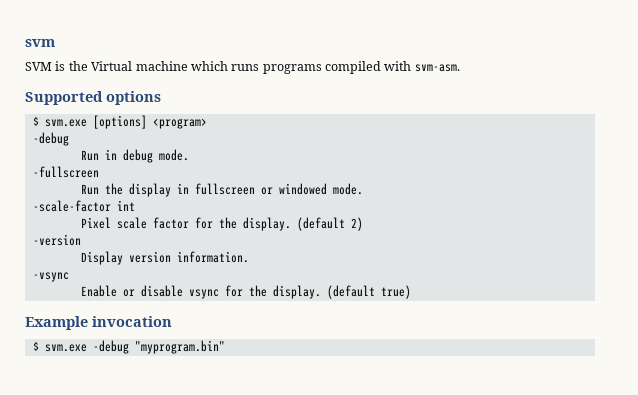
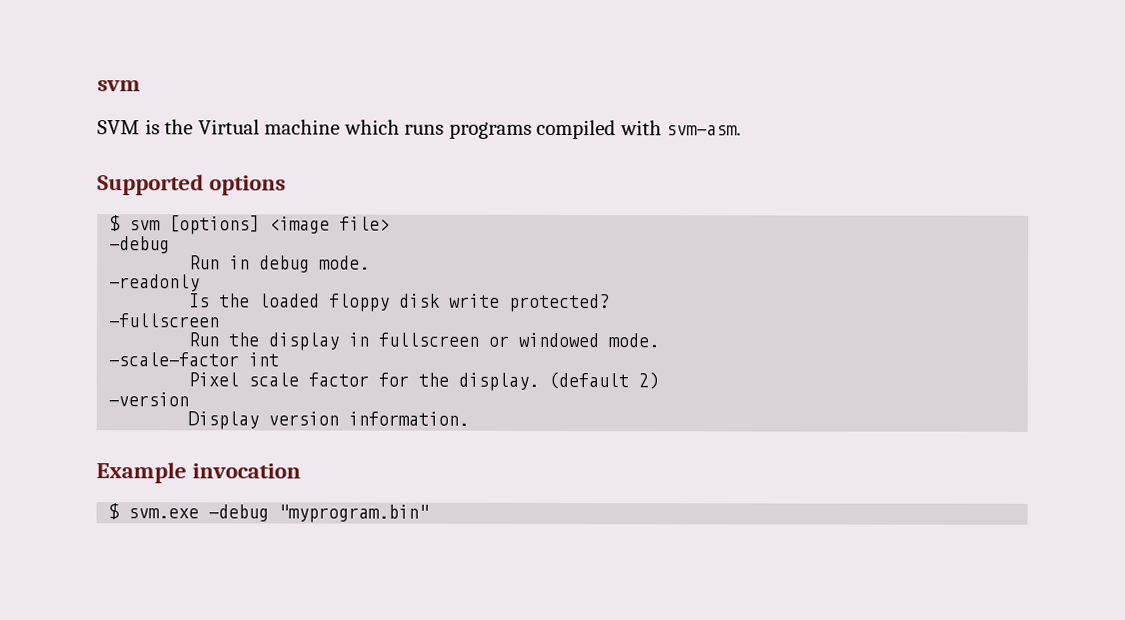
[44,115,207,129] svm.exe [options] <program> -> [129,215,391,235] svm [options] <image file>
(189, 155) none -> [109,274,201,292] [189,293,611,313] // -readonly // Is the loaded floppy disk write protected?
[32,272,69,282] [80,285,411,299] // -vsync // Enable or disable vsync for the display. (default true) -> (470, 418) none

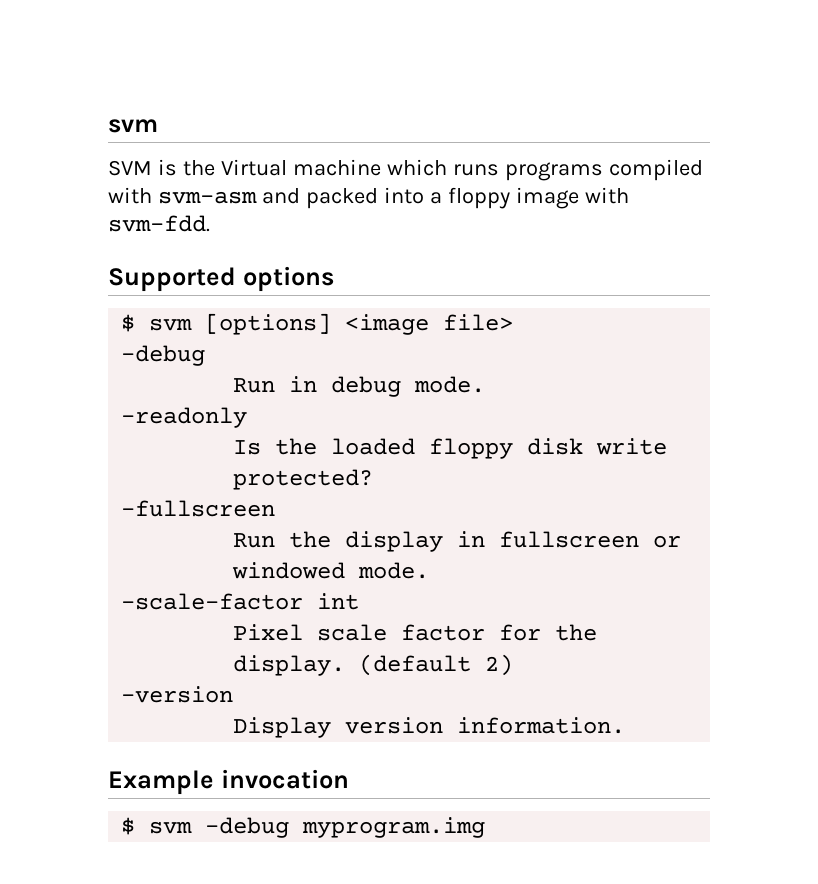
[666,125,742,136] svm-asm. -> [157,187,629,209] [108,215,210,232] svm-asm and packed into a floppy image with svm-fdd.
[128,504,430,523] svm.exe -debug "myprogram.bin" -> [149,817,486,838] svm -debug myprogram.img

